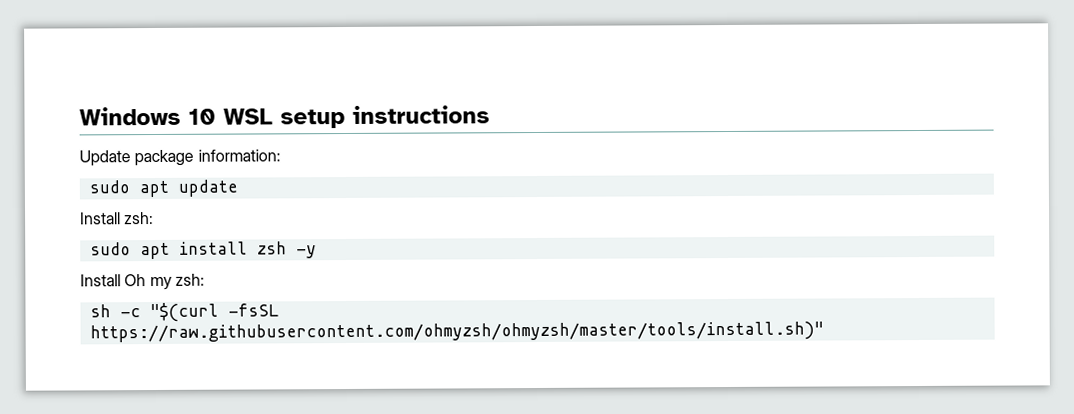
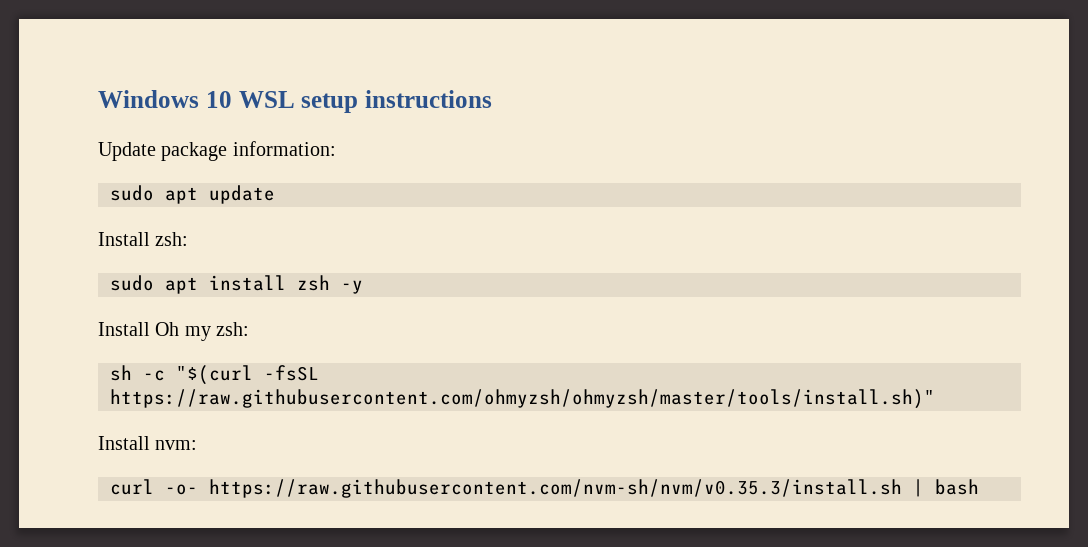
(824, 332) none -> [98,436,198,450] [110,479,979,498] // Install nvm: // curl -o- https://raw.githubusercontent.com/nvm-sh/nvm/v0.35.3/install.sh | bash

